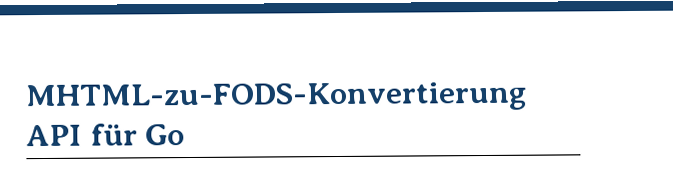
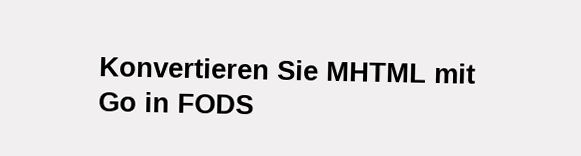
[25,81,527,114] [26,123,186,147] MHTML-zu-FODS-Konvertierung API für Go -> [98,56,476,84] [98,92,254,115] Konvertieren Sie MHTML mit Go in FODS

